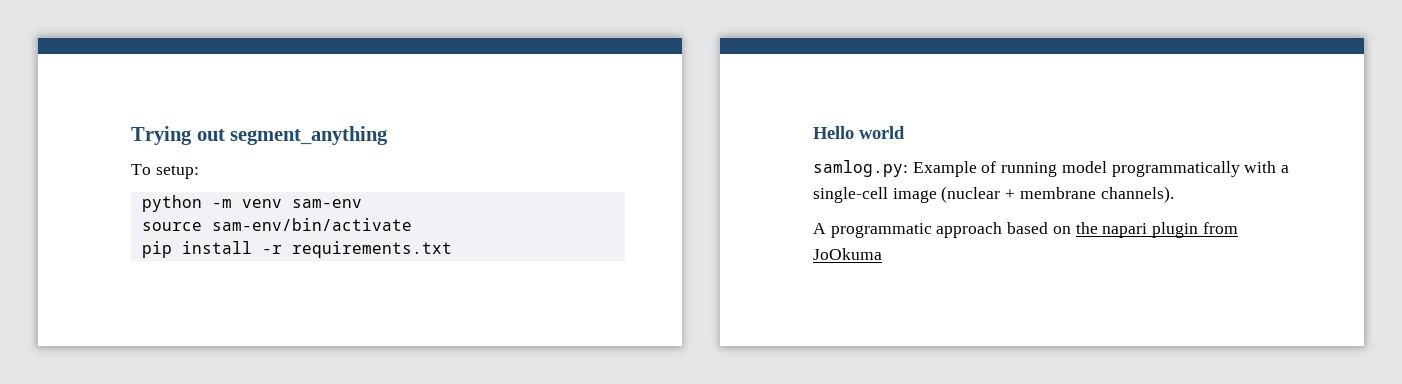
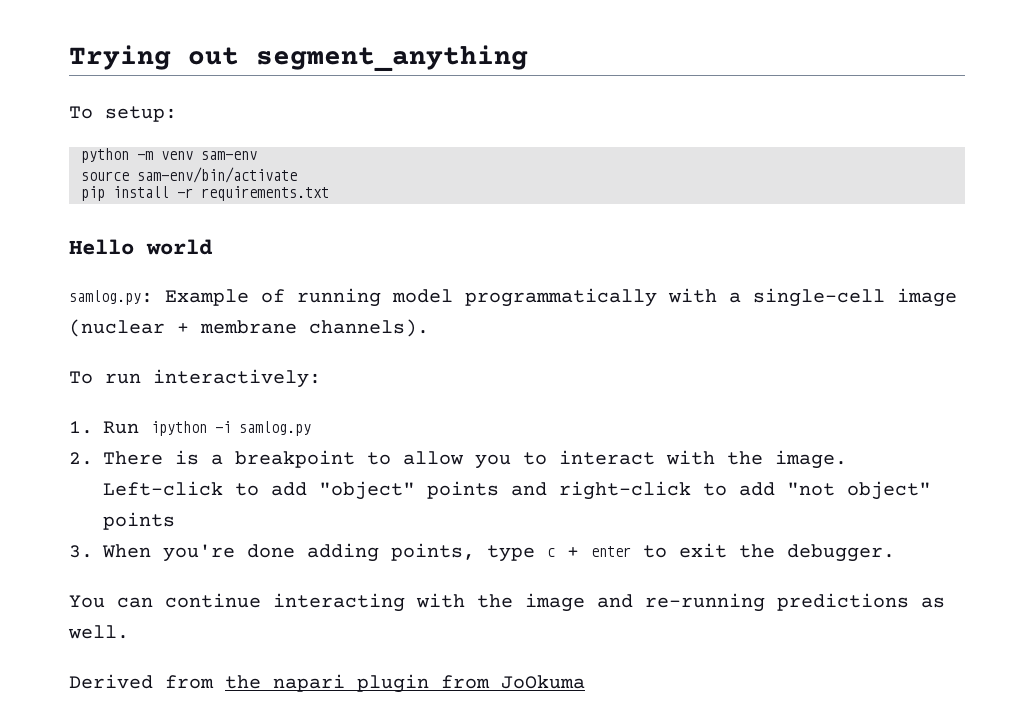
[813,222,1071,238] A programmatic approach based on -> [69,369,321,388] [69,421,311,436] [69,450,847,469] [103,481,931,500] [103,512,175,530] [69,543,895,562] [69,593,945,612] [68,625,129,639] [69,674,214,689] To run interactively: // 1. Run ipython -i samlog.py // 2. There is a breakpoint to allow you to interact with the image. Left-click to add "object" points and right-click to add "not object" points // 3. When you're done adding points, type c + enter to exit the debugger. // You can continue interacting with the image and re-running predictions as well. // Derived from

